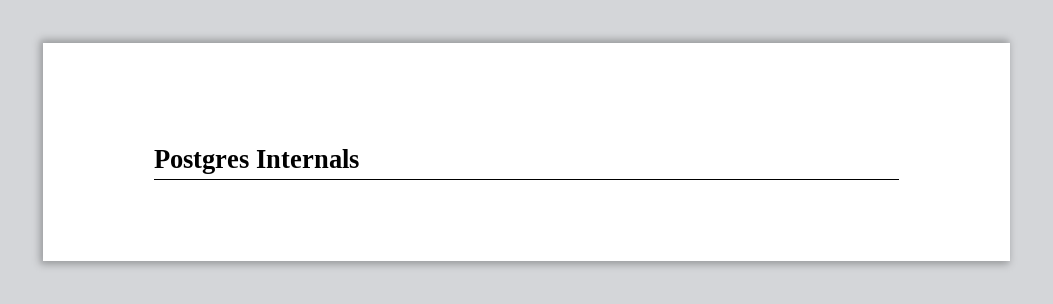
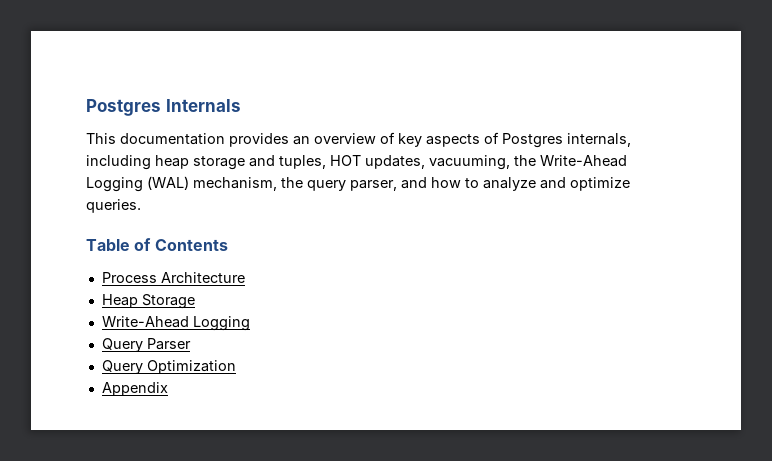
(360, 158) none -> [86,132,631,148] [86,155,627,170] [86,176,630,192] [86,199,141,213] [86,238,228,251] [101,272,245,283] [101,294,195,309] [101,316,250,331] [101,338,191,352] [101,360,236,374] [101,382,168,396] // This documentation provides an overview of key aspects of Postgres internals, including heap storage and tuples, HOT updates, vacuuming, the Write-Ahead Logging (WAL) mechanism, the query parser, and how to analyze and optimize queries. // Table of Contents // Process Architecture // Heap Storage // Write-Ahead Logging // Query Parser // Query Optimization // Appendix

